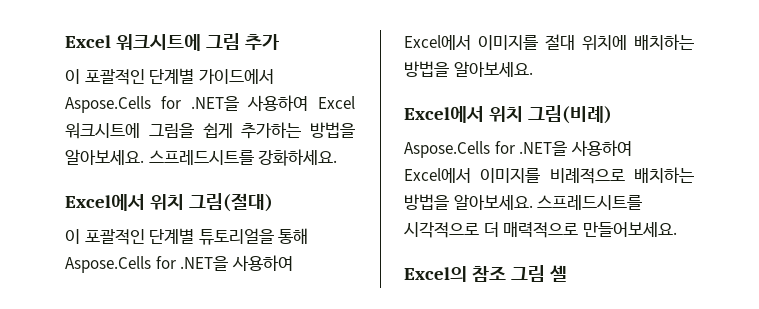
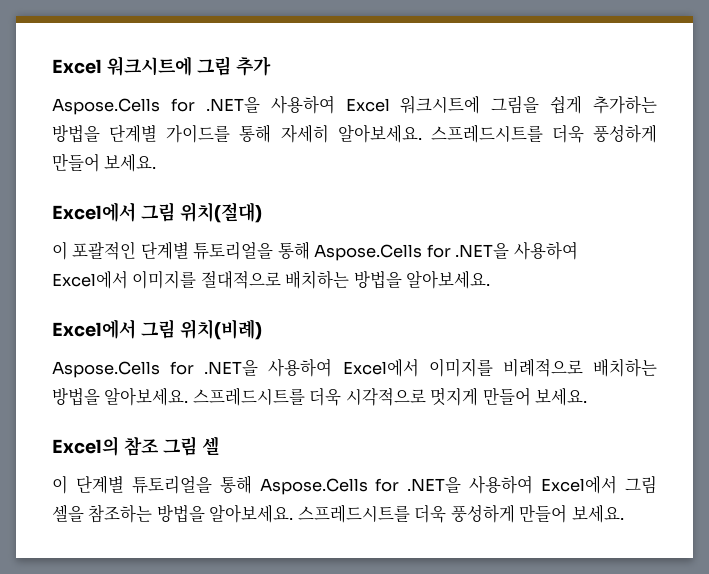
[65,68,274,85] 이 포괄적인 단계별 가이드에서 -> (271, 66) none
[65,149,338,166] [65,193,274,212] 알아보세요. 스프레드시트를 강화하세요. // Excel에서 위치 그림(절대) -> [109,124,657,143] [52,153,157,172] [52,202,262,223] 단계별 가이드를 통해 자세히 알아보세요. 스프레드시트를 더욱 풍성하게 만들어 보세요. // Excel에서 그림 위치(절대)
[545,34,627,51] 절대 위치에 -> [200,270,281,289] 절대적으로
[489,105,613,124] 위치 그림(비례) -> [140,319,262,340] 그림 위치(비례)
[404,222,677,238] 시각적으로 더 매력적으로 만들어보세요. -> [309,387,588,406] 더욱 시각적으로 멋지게 만들어 보세요.
(568, 273) none -> [52,475,658,495] [52,504,624,523] // 이 단계별 튜토리얼을 통해 Aspose.Cells for .NET을 사용하여 Excel에서 그림 셀을 참조하는 방법을 알아보세요. 스프레드시트를 더욱 풍성하게 만들어 보세요.

